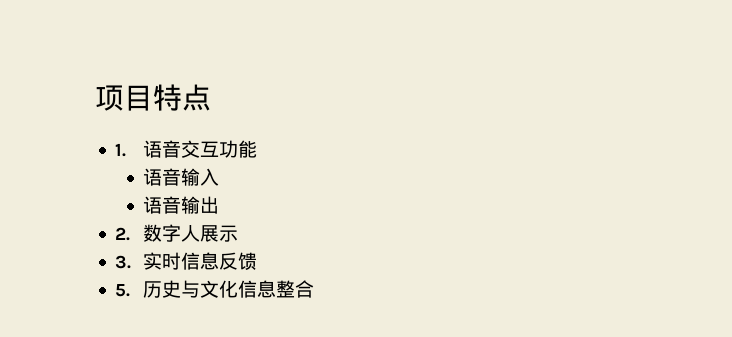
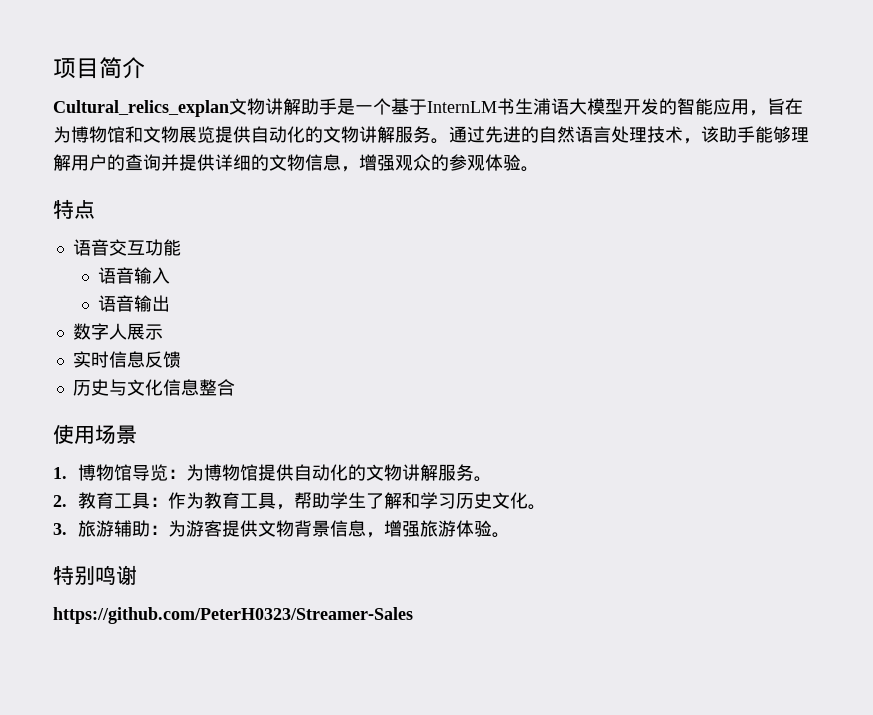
(153, 98) none -> [99,57,145,79] [53,98,803,117] [53,126,809,144] [53,154,539,172] 简介 // Cultural_relics_explan文物讲解助手是一个基于InternLM书生浦语大模型开发的智能应用，旨在为博物馆和文物展览提供自动化的文物讲解服务。通过先进的自然语言处理技术，该助手能够理解用户的查询并提供详细的文物信息，增强观众的参观体验。 //
[115,143,127,157] 1. -> (95, 209) none
[115,227,131,241] 2. -> (171, 303) none
[115,255,132,269] 3. -> (163, 332) none
[115,284,131,297] 5. -> (181, 359) none
(315, 289) none -> [53,424,137,444] [53,464,493,482] [53,492,547,510] [53,520,511,538] [53,565,137,585] [53,607,413,624] // 使用场景 // 1.博物馆导览：为博物馆提供自动化的文物讲解服务。 // 2.教育工具：作为教育工具，帮助学生了解和学习历史文化。 // 3.旅游辅助：为游客提供文物背景信息，增强旅游体验。 // 特别鸣谢 // https://github.com/PeterH0323/Streamer-Sales

